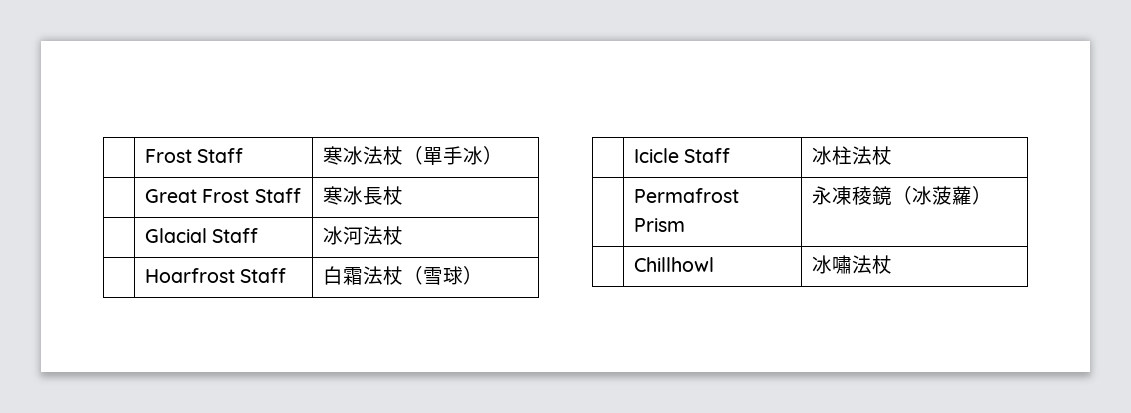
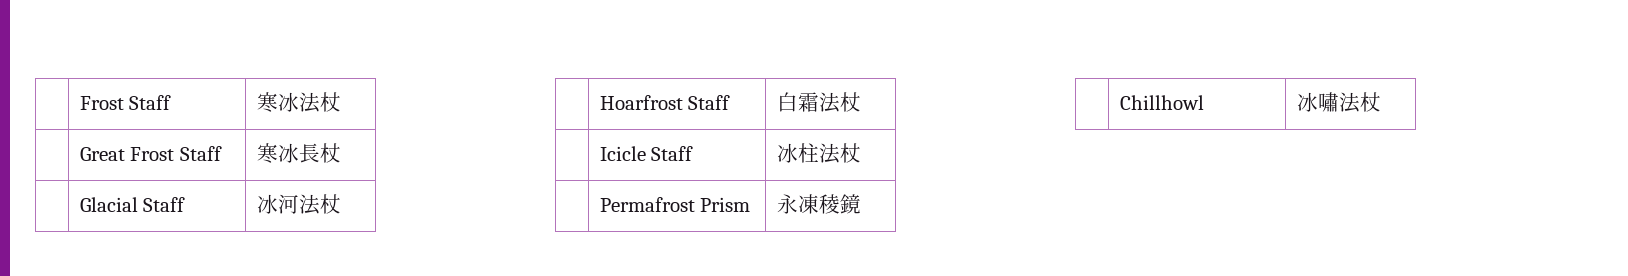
[403,146,504,165] （單手冰） -> (341, 102) none
[403,266,484,285] （雪球） -> (861, 102) none
[892,186,993,205] （冰菠蘿） -> (861, 204) none

